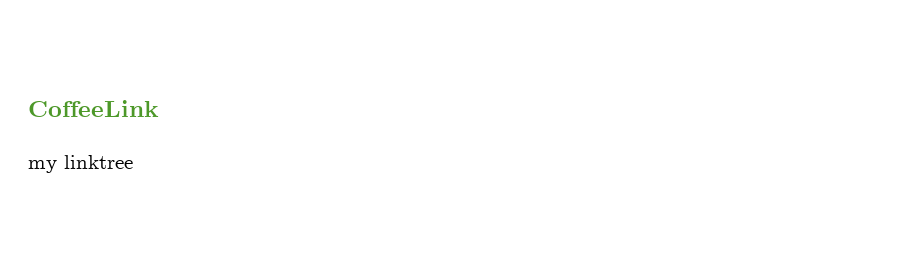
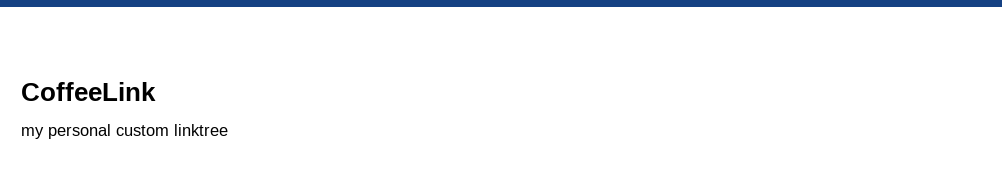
(57, 166) none -> [48,124,169,139] personal custom

